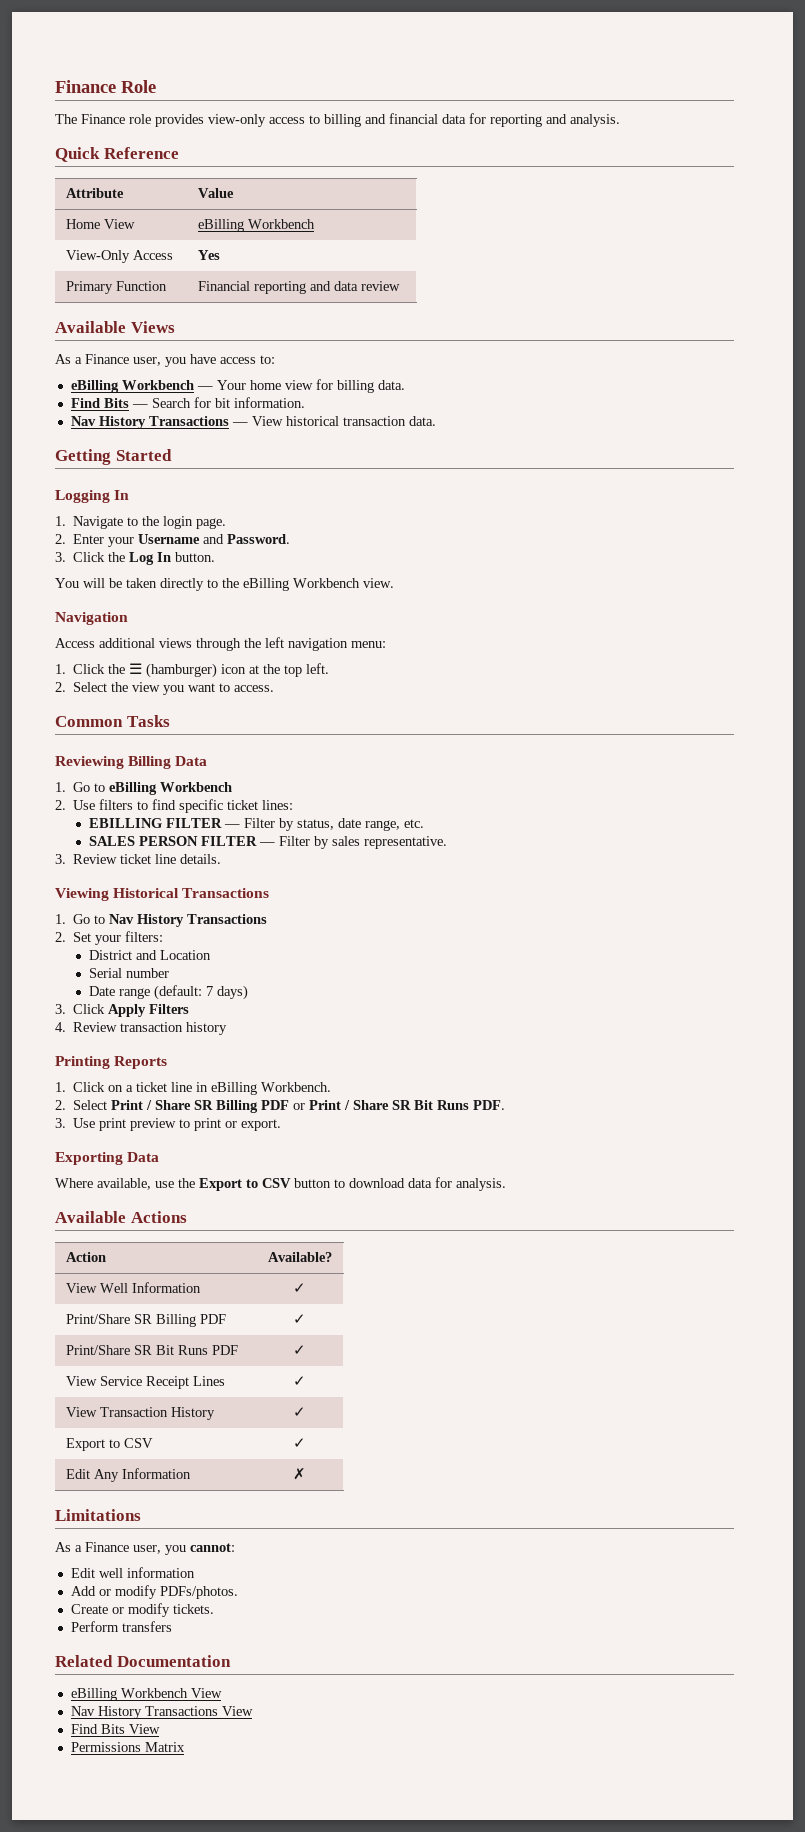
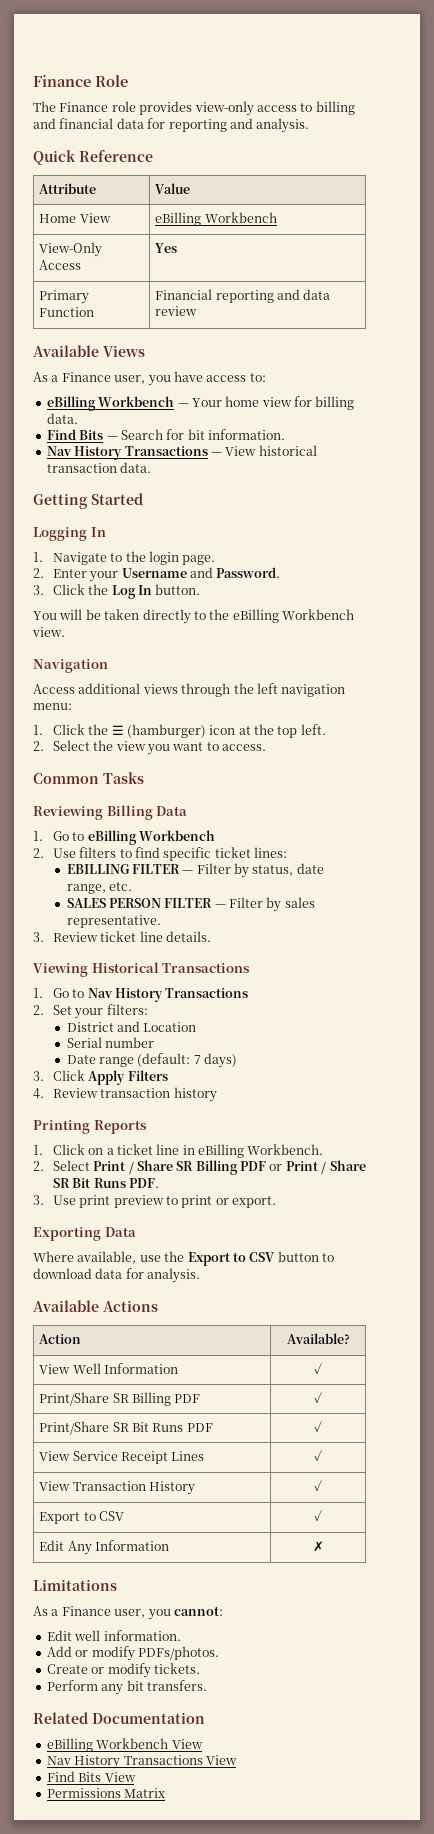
[126,1567,195,1578] information -> [103,1630,181,1641] information.
[121,1621,172,1632] transfers -> [101,1680,207,1695] any bit transfers.

